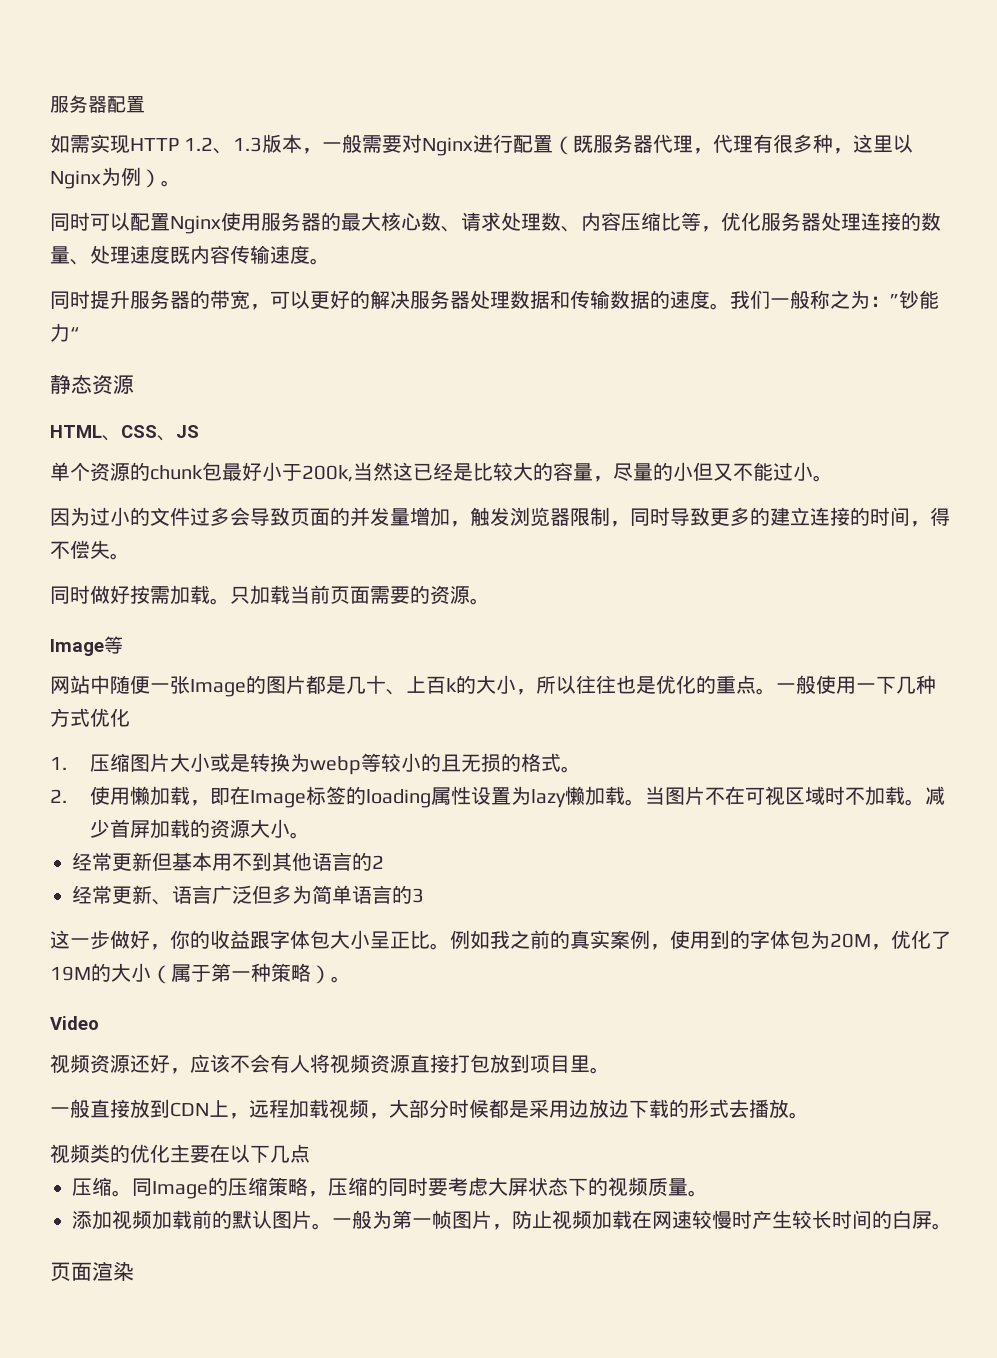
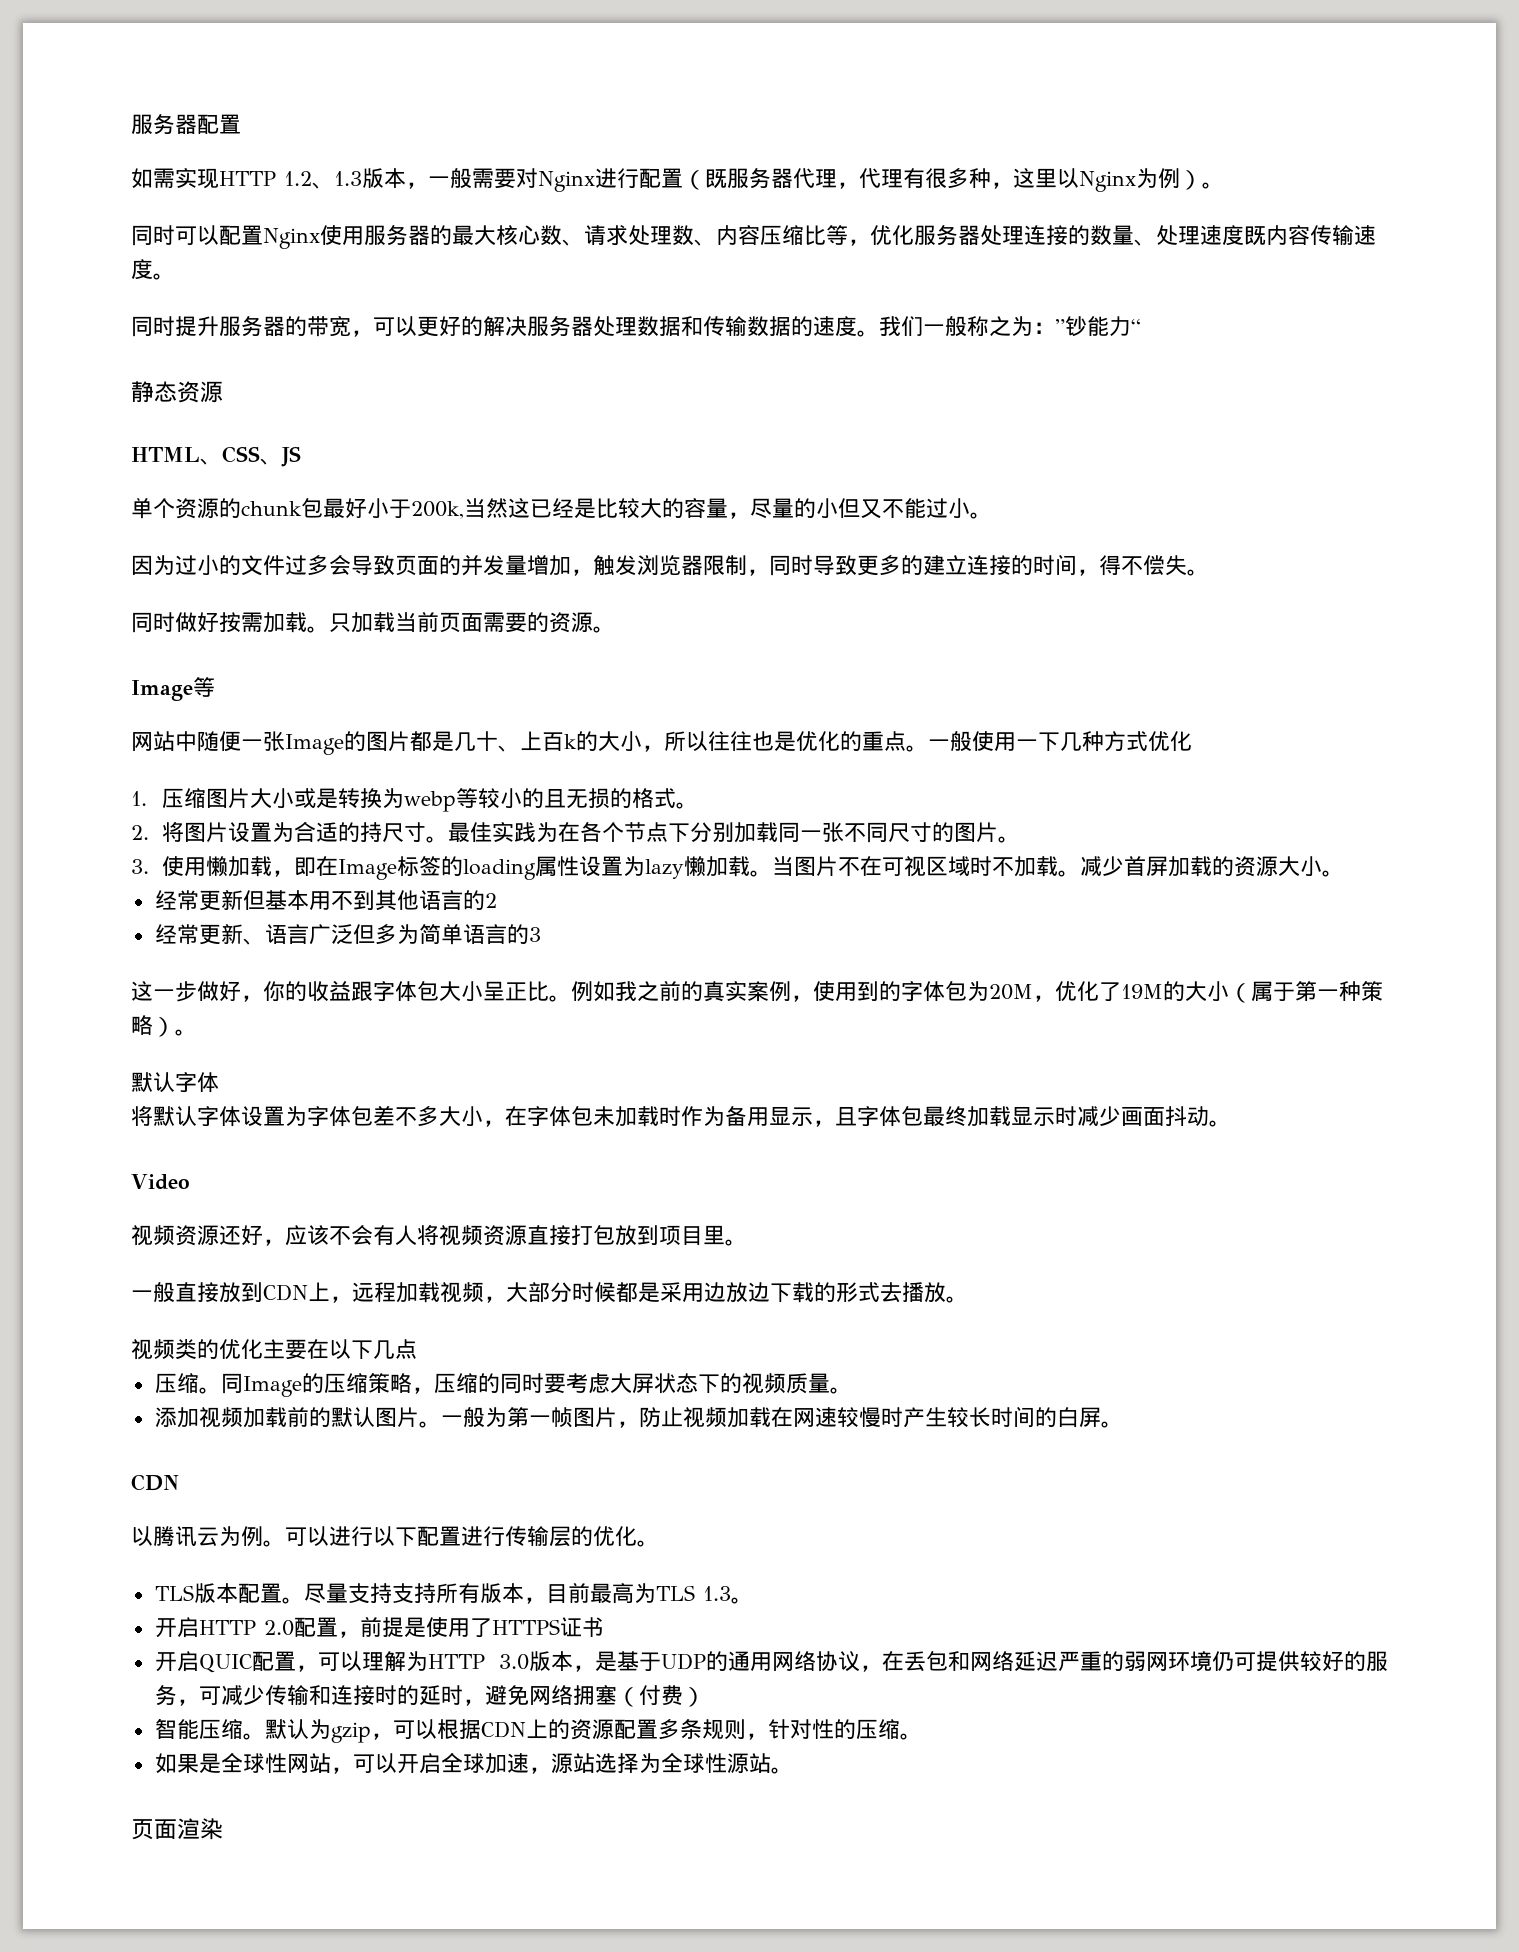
(67, 796) none -> [161,821,1020,843] [131,859,149,874] 将图片设置为合适的持尺寸。最佳实践为在各个节点下分别加载同一张不同尺寸的图片。 // 3.
(351, 979) none -> [131,1072,219,1093] [131,1105,1231,1127] // 默认字体 // 将默认字体设置为字体包差不多大小，在字体包未加载时作为备用显示，且字体包最终加载显示时减少画面抖动。
(952, 1226) none -> [131,1474,179,1491] [131,1526,659,1547] [154,1582,753,1604] [154,1616,604,1638] [154,1651,1388,1673] [154,1685,705,1707] [154,1718,922,1743] [154,1753,793,1774] // CDN // 以腾讯云为例。可以进行以下配置进行传输层的优化。 // TLS版本配置。尽量支持支持所有版本，目前最高为TLS 1.3。 // 开启HTTP 2.0配置，前提是使用了HTTPS证书 // 开启QUIC配置，可以理解为HTTP 3.0版本，是基于UDP的通用网络协议，在丢包和网络延迟严重的弱网环境仍可提供较好的服务，可减少传输和连接时的延时，避免网络拥塞（付费） // 智能压缩。默认为gzip，可以根据CDN上的资源配置多条规则，针对性的压缩。 // 如果是全球性网站，可以开启全球加速，源站选择为全球性源站。

